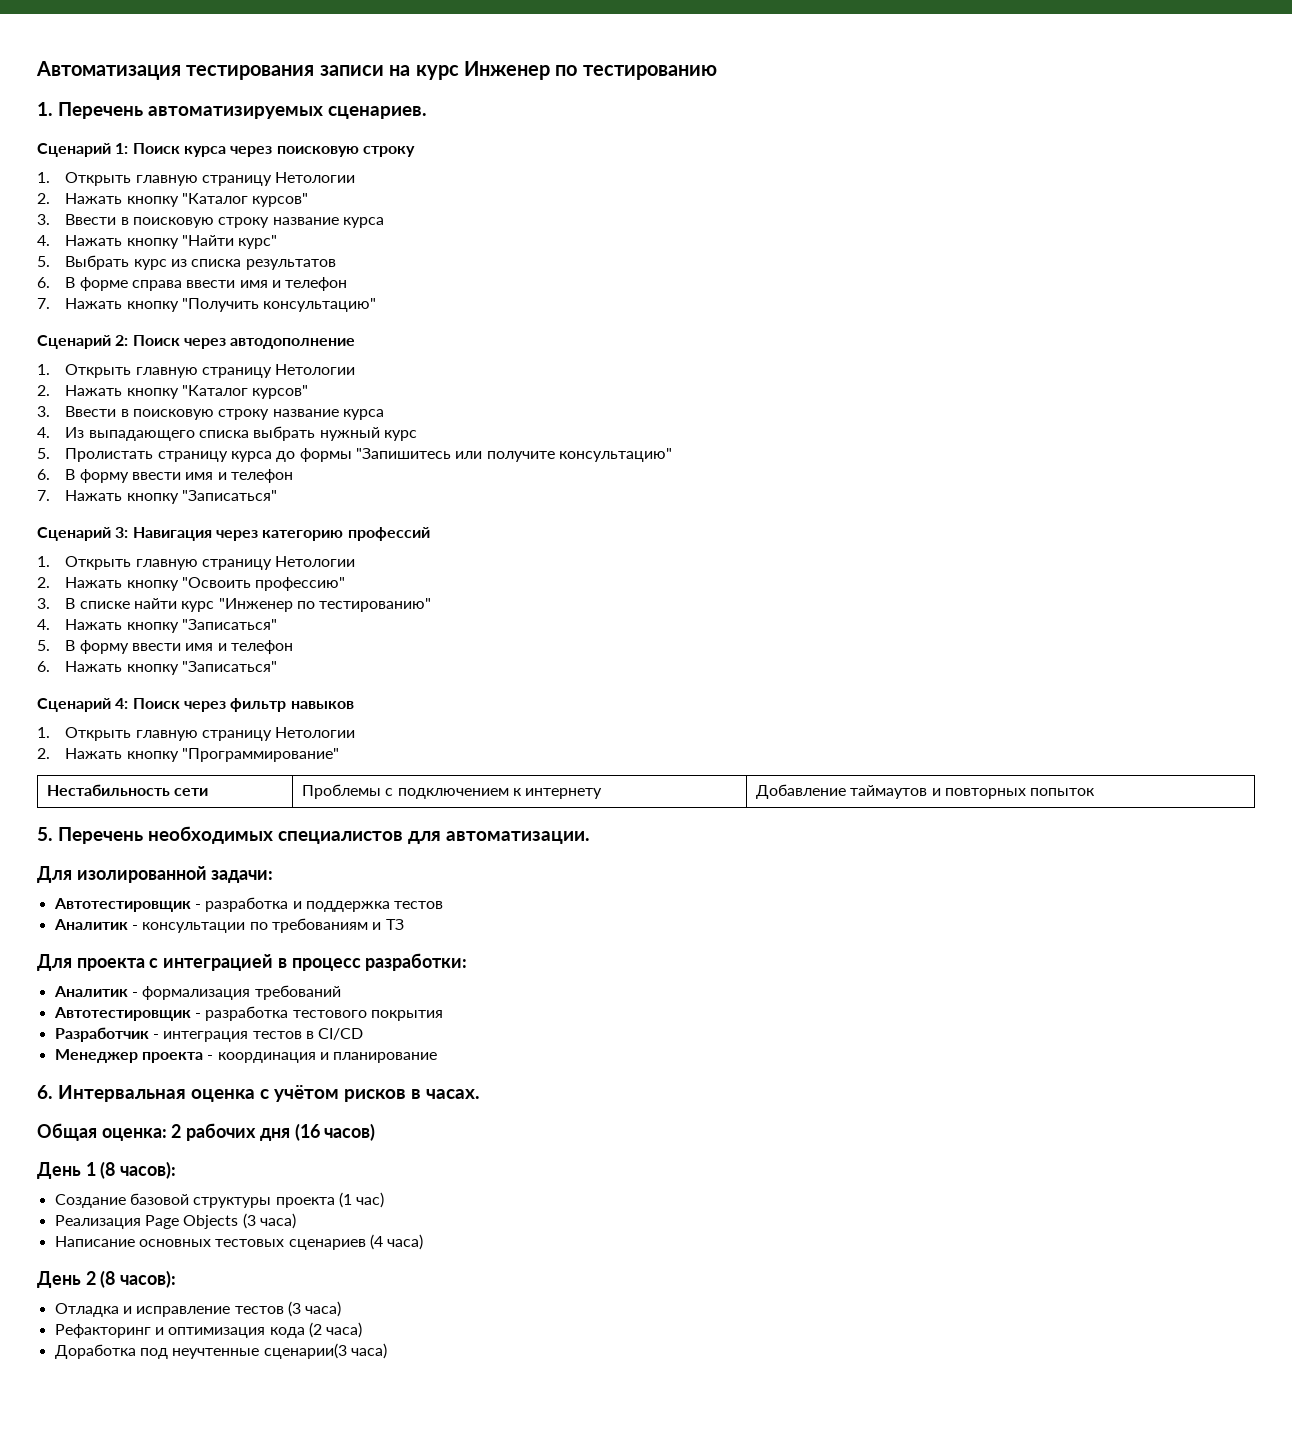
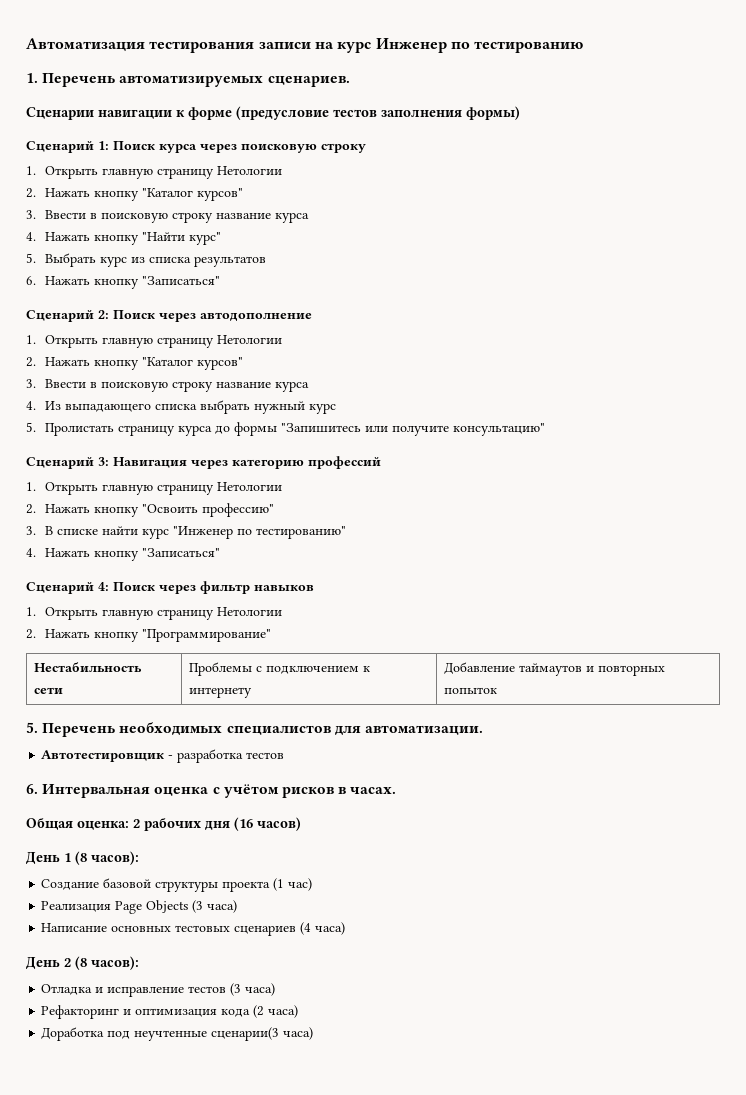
(427, 112) none -> [26,106,520,120] // Сценарии навигации к форме (предусловие тестов заполнения формы)
[65,277,348,291] [37,298,377,312] В форме справа ввести имя и телефон // 7. Нажать кнопку "Получить консультацию" -> [44,276,220,289] Нажать кнопку "Записаться"
[37,469,293,483] [37,490,277,504] // 6. В форму ввести имя и телефон // 7. Нажать кнопку "Записаться" -> (545, 429) none
[37,640,293,654] [37,661,277,675] // 5. В форму ввести имя и телефон // 6. Нажать кнопку "Записаться" -> (220, 552) none
[37,866,274,883] [53,897,444,912] [53,918,404,933] [37,953,468,971] [53,985,341,1000] [53,1006,443,1021] [54,1027,364,1042] [54,1049,438,1063] // Для изолированной задачи: // Автотестировщик - разработка и поддержка тестов // Аналитик - консультации по требованиям и ТЗ // Для проекта с интеграцией в процесс разработки: // Аналитик - формализация требований // Автотестировщик - разработка тестового покрытия // Разработчик - интеграция тестов в CI/CD // Менеджер проекта - координация и планирование -> [41,749,285,763] // Автотестировщик - разработка тестов

